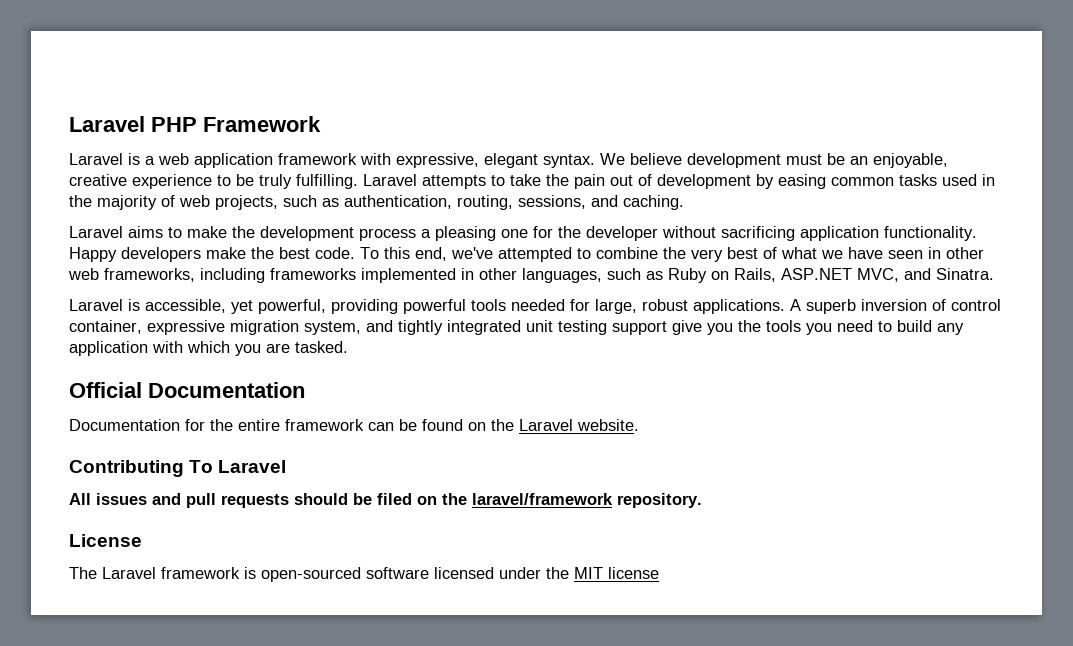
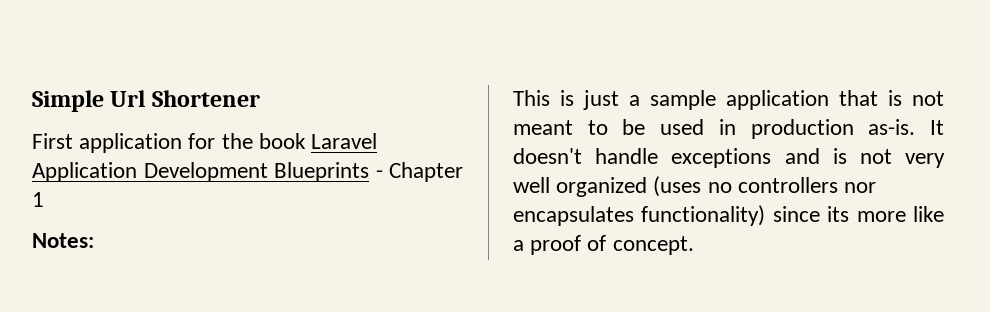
[69,116,321,132] [69,153,948,168] [69,174,995,189] [69,195,684,210] [69,226,977,241] [69,247,984,262] [68,268,994,283] [69,299,1001,314] [69,320,964,335] [69,341,348,356] [69,382,305,398] [69,419,639,431] [69,460,287,477] [69,493,702,508] [69,534,142,547] [69,567,659,582] Laravel PHP Framework // Laravel is a web application framework with expressive, elegant syntax. We believe development must be an enjoyable, creative experience to be truly fulfilling. Laravel attempts to take the pain out of development by easing common tasks used in the majority of web projects, such as authentication, routing, sessions, and caching. // Laravel aims to make the development process a pleasing one for the developer without sacrificing application functionality. Happy developers make the best code. To this end, we've attempted to combine the very best of what we have seen in other web frameworks, including frameworks implemented in other languages, such as Ruby on Rails, ASP.NET MVC, and Sinatra. // Laravel is accessible, yet powerful, providing powerful tools needed for large, robust applications. A superb inversion of control container, expressive migration system, and tightly integrated unit testing support give you the tools you need to build any application with which you are tasked. // Official Documentation // Documentation for the entire framework can be found on the Laravel website. // Contributing To Laravel // All issues and pull requests should be filed on the laravel/framework repository. // License // The Laravel framework is open-sourced software licensed under the MIT license -> [32,90,260,112] [32,133,378,153] [32,162,463,182] [32,192,44,207] [32,233,94,248] [513,90,944,110] [513,119,944,139] [513,148,946,168] [513,176,877,197] [513,205,944,226] [513,235,694,255] Simple Url Shortener // First application for the book Laravel Application Development Blueprints - Chapter 1 // Notes: // This is just a sample application that is not meant to be used in production as-is. It doesn't handle exceptions and is not very well organized (uses no controllers nor encapsulates functionality) since its more like a proof of concept.

